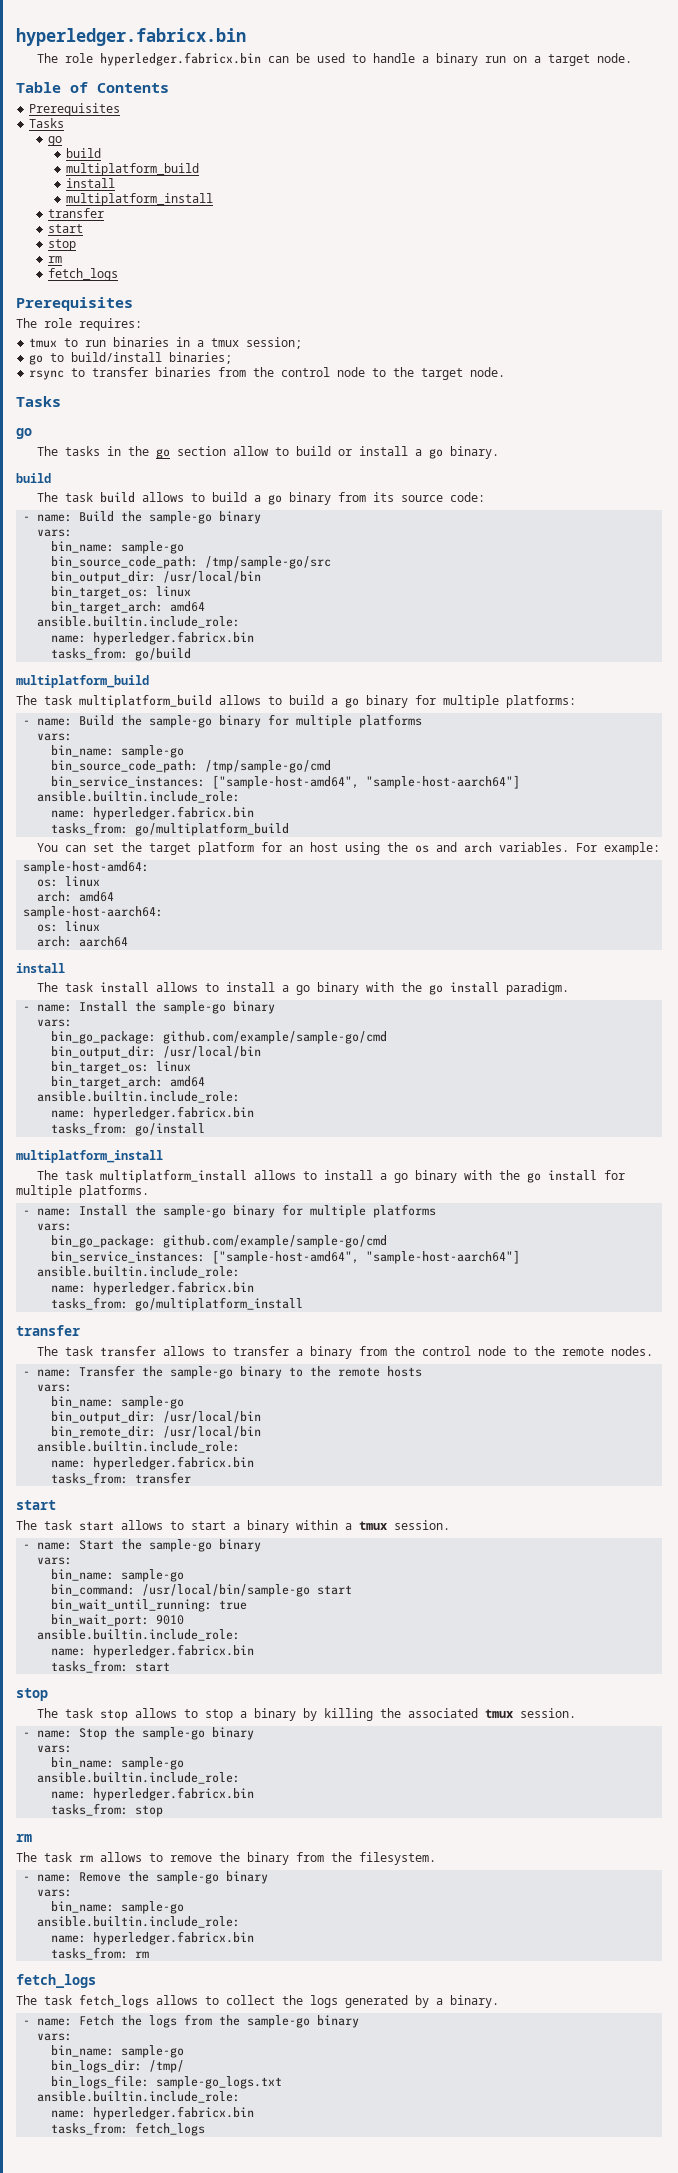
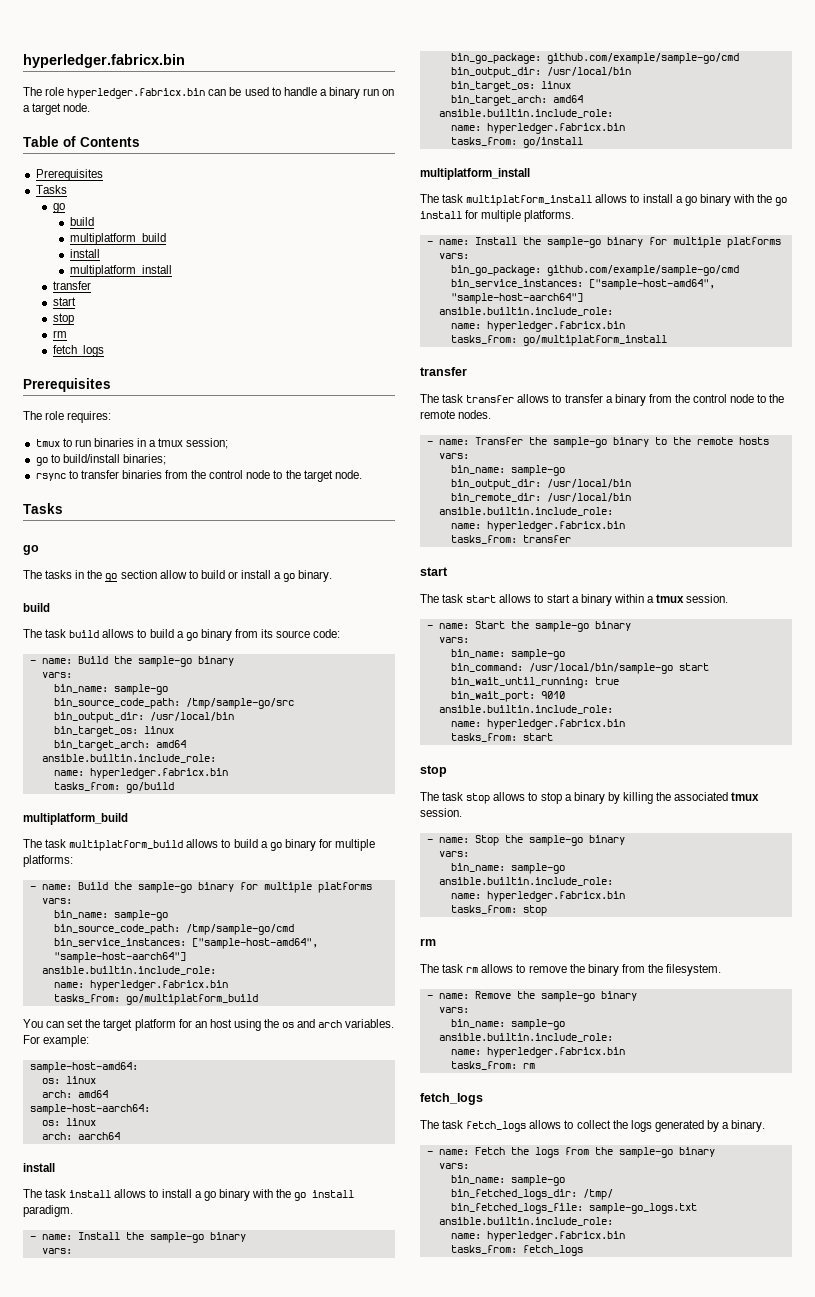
[51,2060,143,2073] bin_logs_dir: -> [450,1189,577,1200] bin_fetched_logs_dir:
[51,2075,150,2089] bin_logs_file: -> [450,1203,583,1214] bin_fetched_logs_file:

